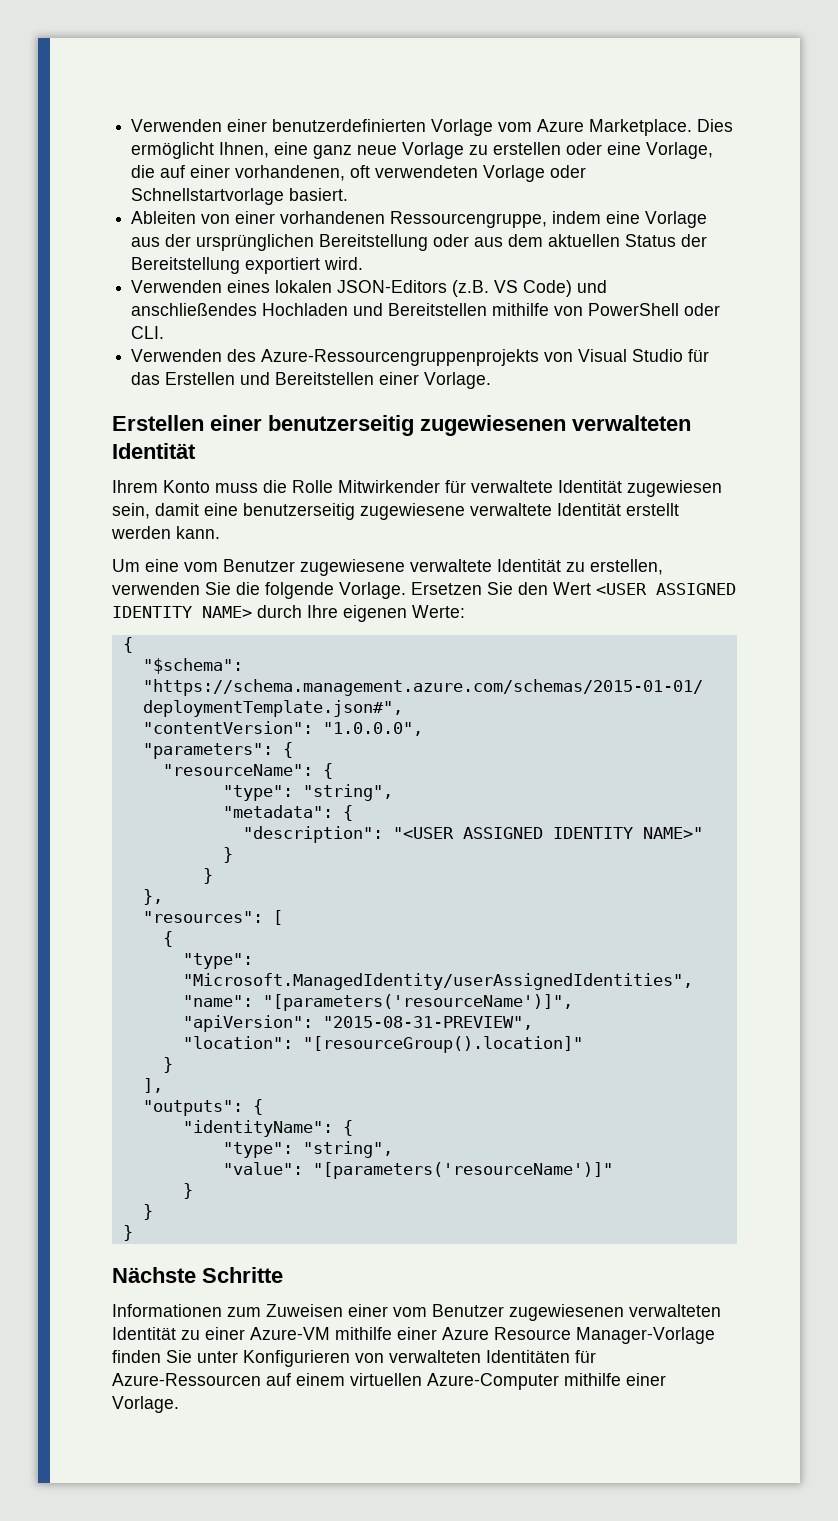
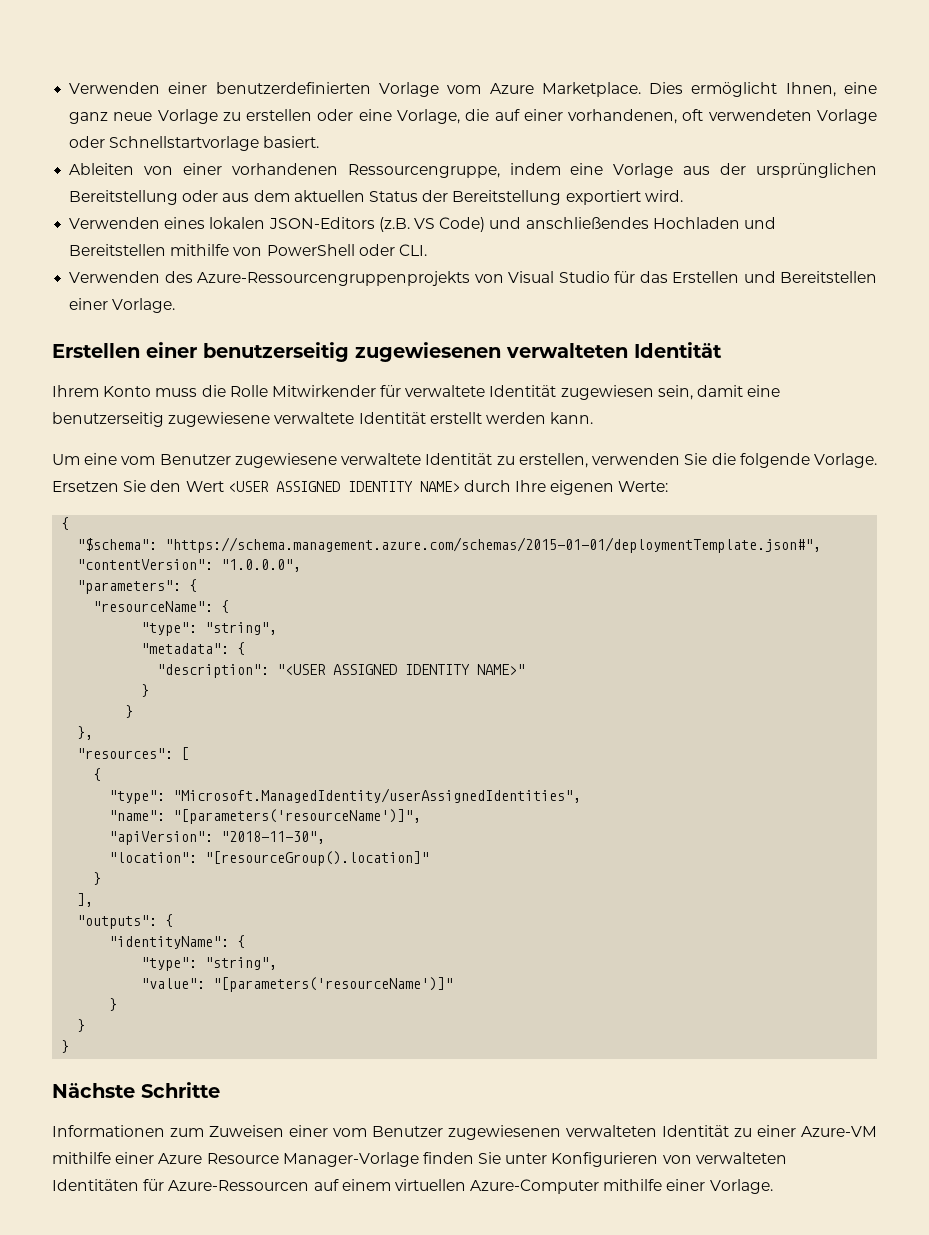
[322,1016,533,1030] "2015-08-31-PREVIEW", -> [221,831,326,844] "2018-11-30",

